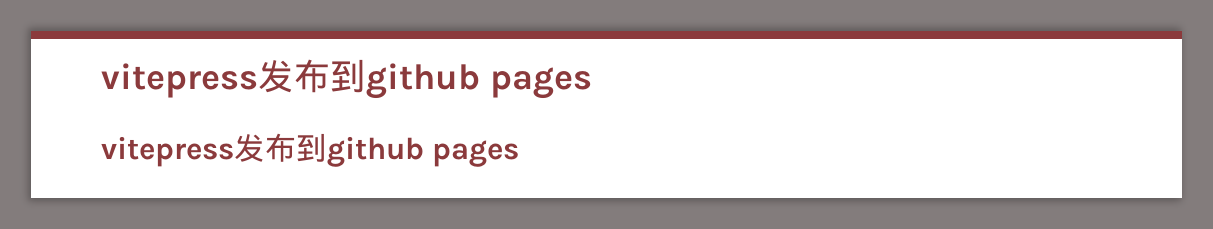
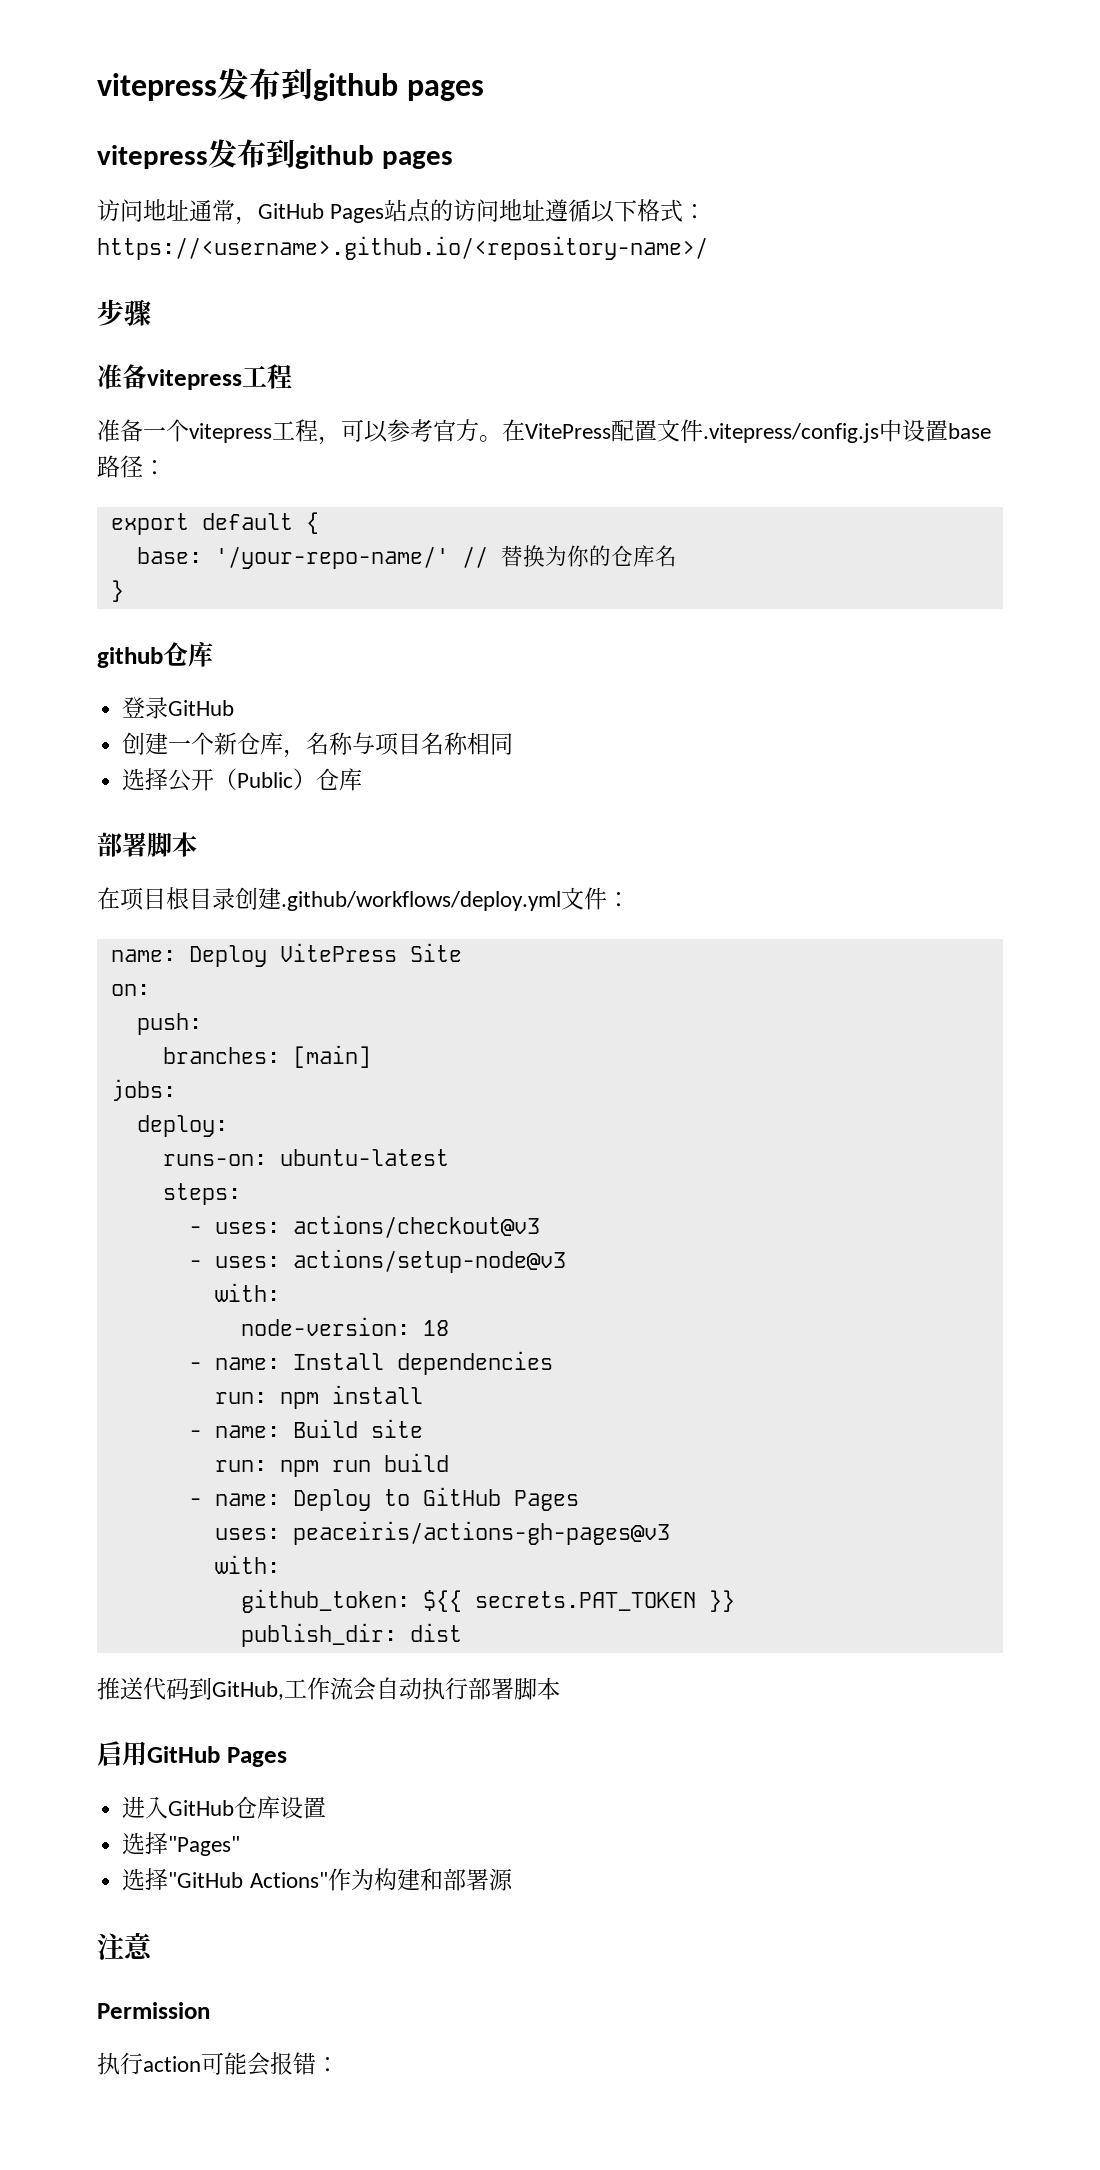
(520, 153) none -> [97,199,707,225] [97,236,708,260] [97,299,151,326] [97,364,292,390] [97,419,991,445] [97,455,166,478] [110,512,319,535] [136,545,677,569] [110,580,124,602] [97,641,213,668] [122,696,235,719] [122,732,514,758] [122,768,363,792] [97,832,197,857] [97,887,630,911] [110,943,462,967] [110,984,150,996] [136,1013,202,1035] [162,1045,371,1068] [110,1079,176,1101] [136,1115,228,1137] [162,1149,449,1166] [162,1183,241,1205] [188,1215,540,1238] [188,1249,566,1273] [214,1283,280,1302] [240,1317,449,1336] [188,1351,553,1375] [214,1385,423,1409] [188,1419,423,1438] [214,1453,449,1477] [188,1487,579,1511] [214,1521,670,1545] [214,1555,280,1574] [240,1589,735,1613] [240,1623,462,1647] [97,1677,560,1701] [97,1741,287,1767] [122,1796,327,1819] [122,1832,241,1856] [122,1868,513,1891] [97,1932,153,1960] [97,2002,210,2019] [97,2052,339,2076] // 访问地址通常，GitHub Pages站点的访问地址遵循以下格式：https://<username>.github.io/<repository-name>/ // 步骤 // 准备vitepress工程 // 准备一个vitepress工程，可以参考官方。在VitePress配置文件.vitepress/config.js中设置base路径： // export default { // base: '/your-repo-name/' // 替换为你的仓库名 // } // github仓库 // 登录GitHub // 创建一个新仓库，名称与项目名称相同 // 选择公开（Public）仓库 // 部署脚本 // 在项目根目录创建.github/workflows/deploy.yml文件： // name: Deploy VitePress Site // on: // push: // branches: [main] // jobs: // deploy: // runs-on: ubuntu-latest // steps: // - uses: actions/checkout@v3 // - uses: actions/setup-node@v3 // with: // node-version: 18 // - name: Install dependencies // run: npm install // - name: Build site // run: npm run build // - name: Deploy to GitHub Pages // uses: peaceiris/actions-gh-pages@v3 // with: // github_token: ${{ secrets.PAT_TOKEN }} // publish_dir: dist // 推送代码到GitHub,工作流会自动执行部署脚本 // 启用GitHub Pages // 进入GitHub仓库设置 // 选择"Pages" // 选择"GitHub Actions"作为构建和部署源 // 注意 // Permission // 执行action可能会报错：

